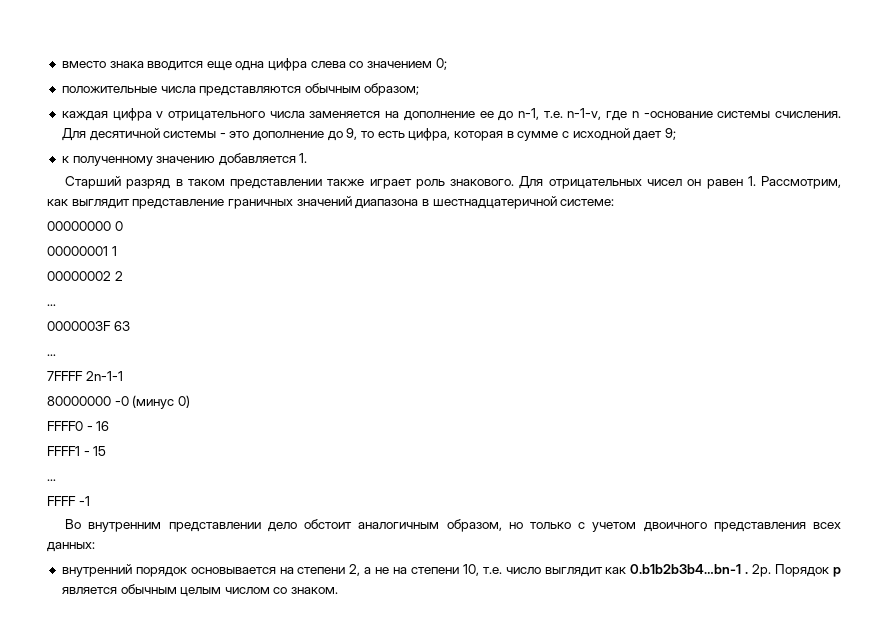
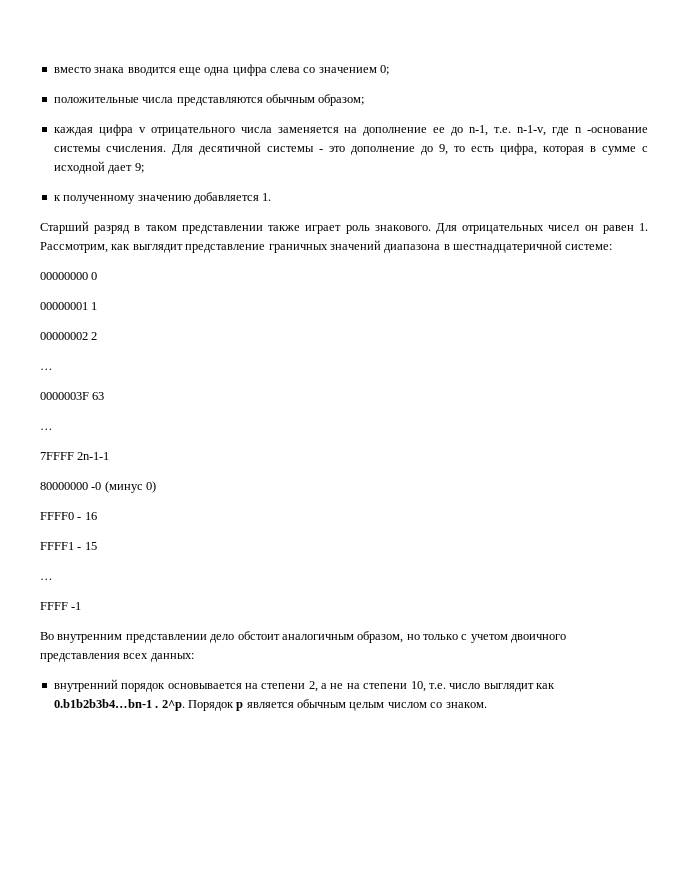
[752,564,772,577] 2p. -> [161,700,185,711] 2^p.

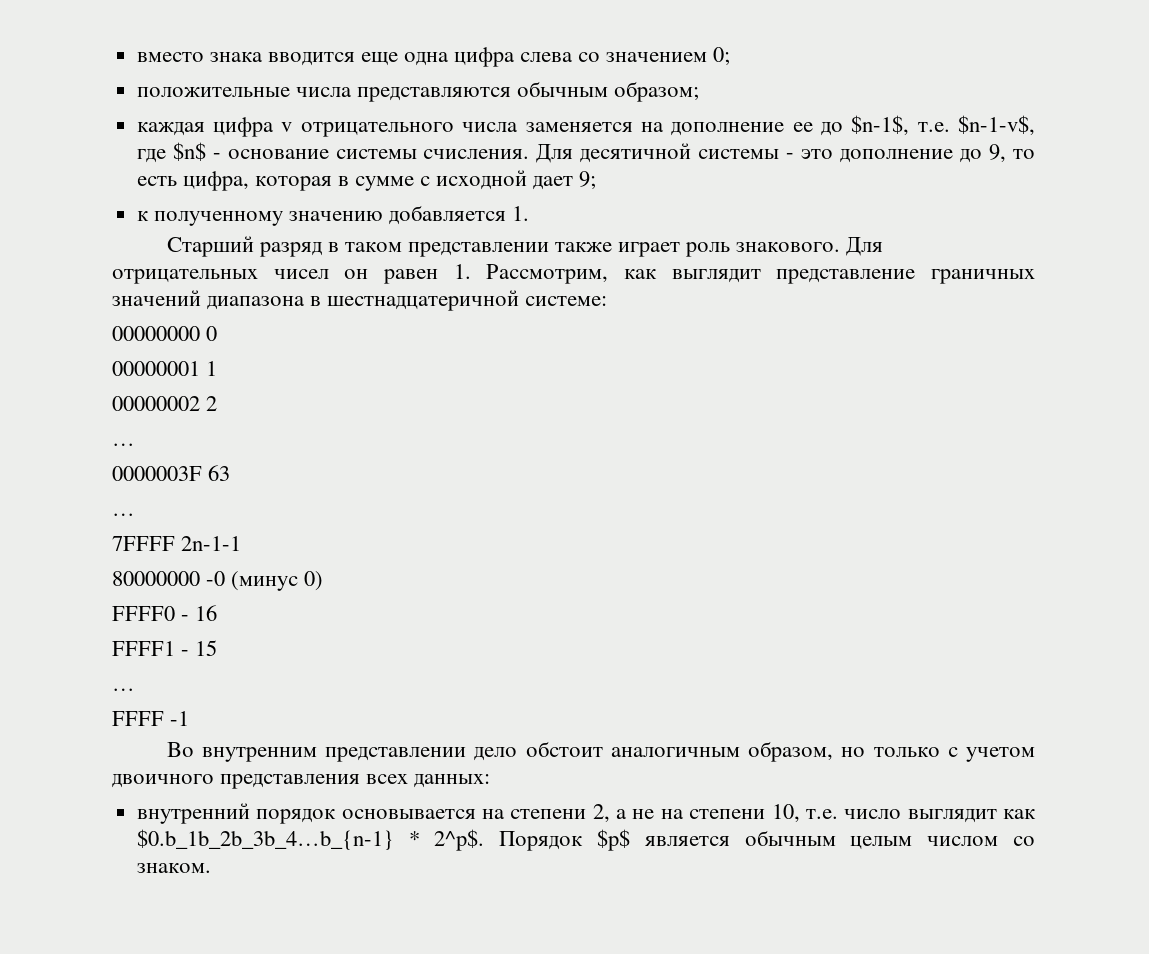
[469,125,648,136] n-1, т.е. n-1-v, где n -основание -> [851,115,1035,136] [136,142,329,163] $n-1$, т.е. $n-1-v$, где $n$ - основание
[53,699,244,711] 0.b1b2b3b4…bn-1 . 2^p. Порядок p -> [136,829,630,851] $0.b_1b_2b_3b_4…b_{n-1} * 2^p$. Порядок $p$

